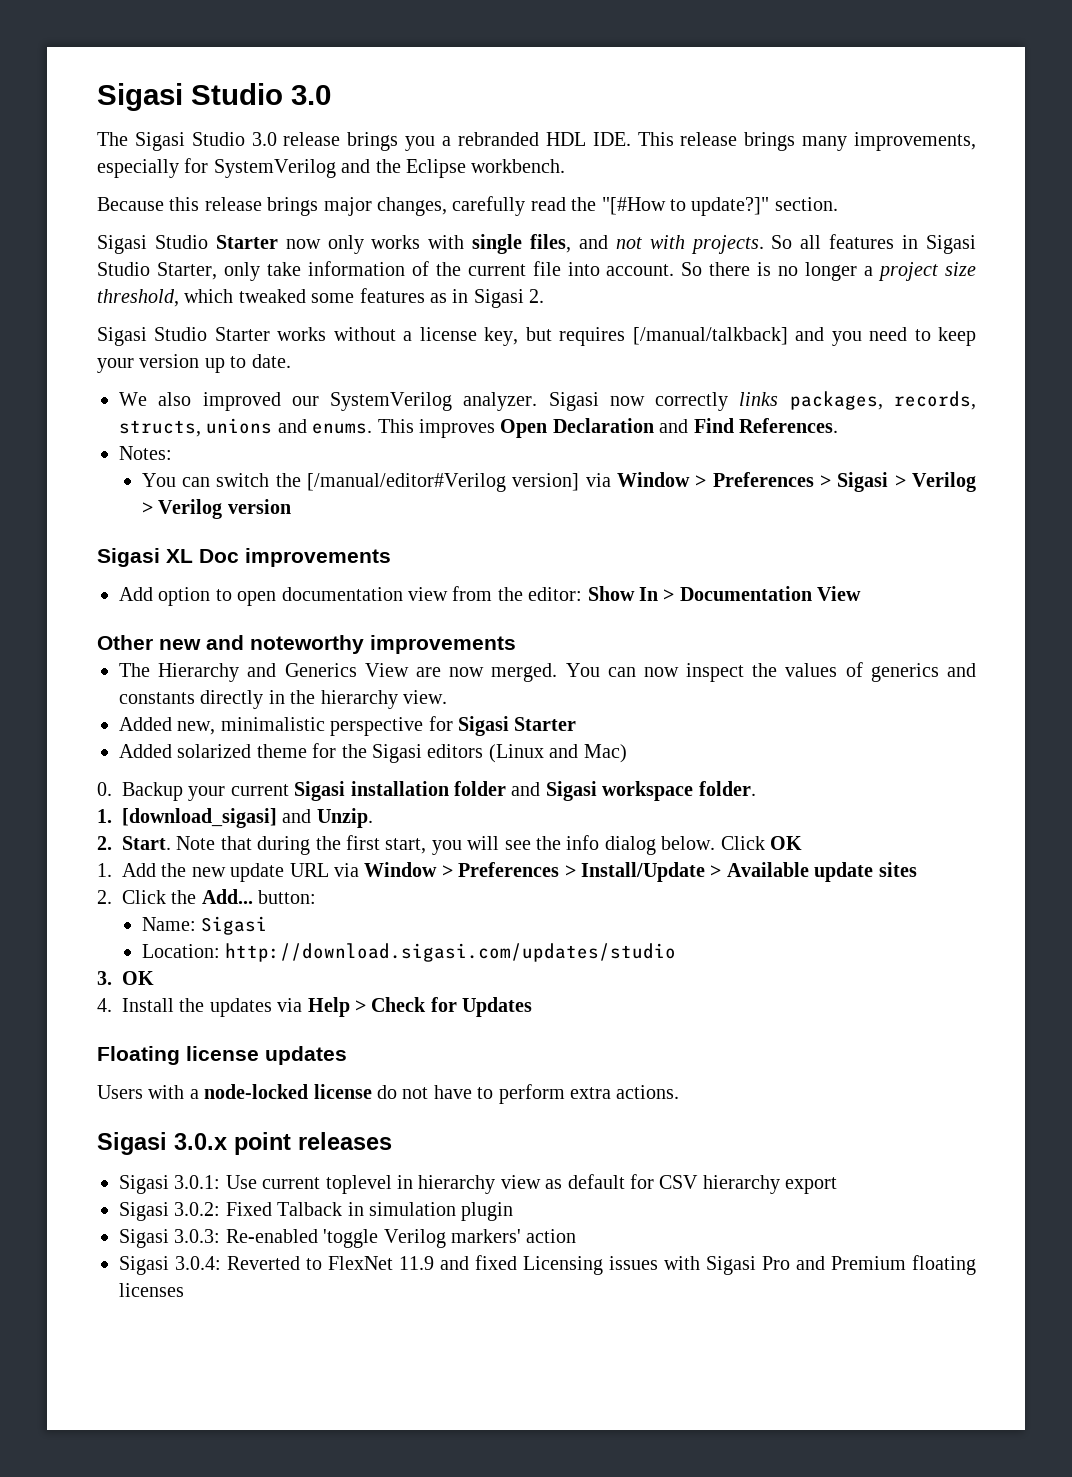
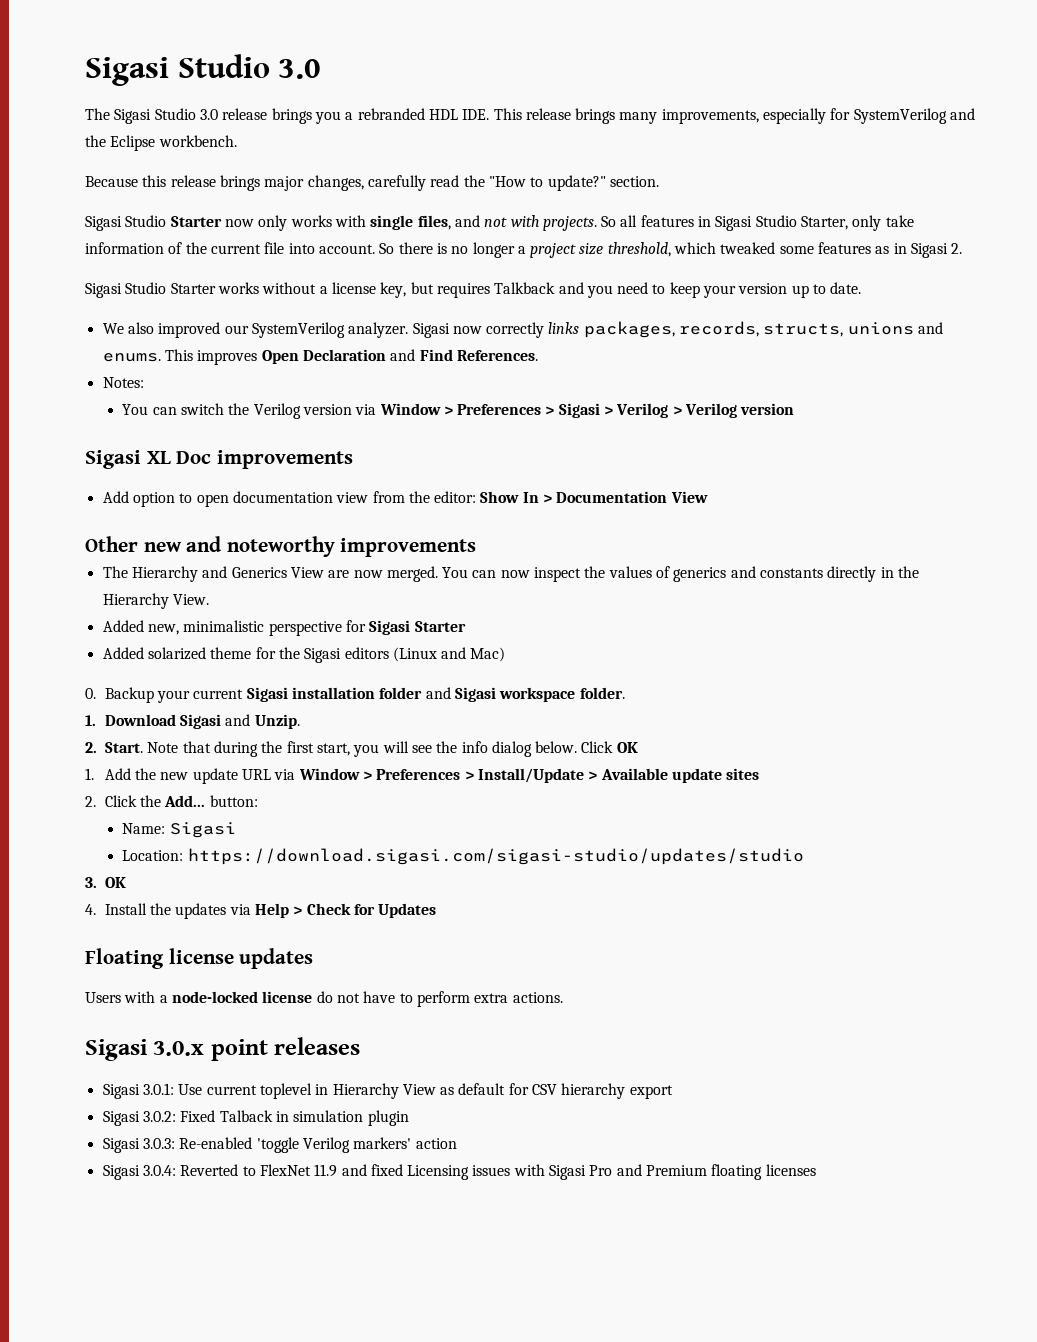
[601,197,770,216] "[#How to update?]" -> [488,175,606,191] "How to update?"
[632,327,788,345] [/manual/talkback] -> [494,282,556,294] Talkback
[307,473,580,492] [/manual/editor#Verilog version] -> [253,403,352,419] Verilog version
[320,690,447,709] hierarchy view. -> [102,593,209,609] Hierarchy View.
[122,808,277,828] [download_sigasi] -> [104,714,221,729] Download Sigasi
[225,943,677,962] http://download.sigasi.com/updates/studio -> [187,848,804,865] https://download.sigasi.com/sigasi-studio/updates/studio
[418,1175,541,1194] hierarchy view -> [332,1083,436,1099] Hierarchy View

